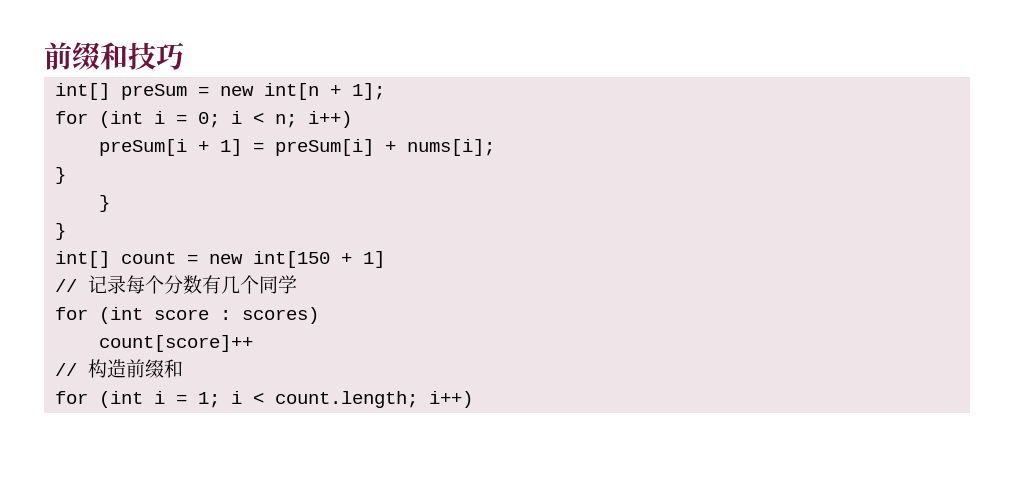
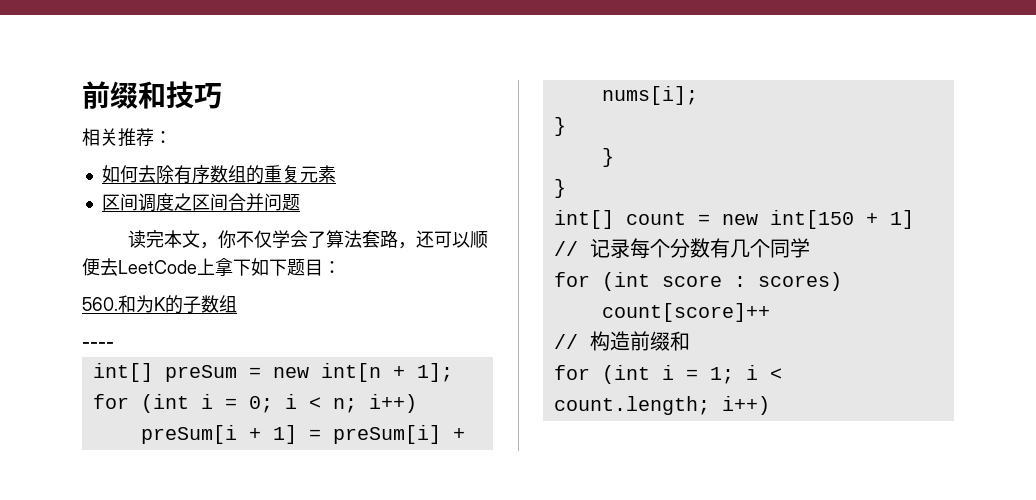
(184, 56) none -> [82,128,172,147] [101,165,336,184] [101,193,300,212] [128,230,489,249] [82,258,341,277] [82,295,237,314] [82,342,114,348] // 相关推荐： // 如何去除有序数组的重复元素 // 区间调度之区间合并问题 // 读完本文，你不仅学会了算法套路，还可以顺便去LeetCode上拿下如下题目： // 560.和为K的子数组 // ----

